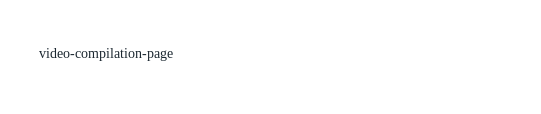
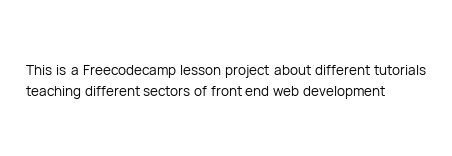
[39,48,173,61] video-compilation-page -> [26,65,426,78] [26,86,385,99] This is a Freecodecamp lesson project about different tutorials teaching different sectors of front end web development

